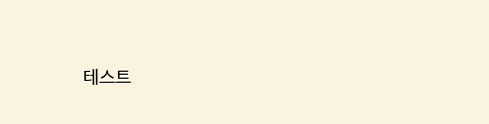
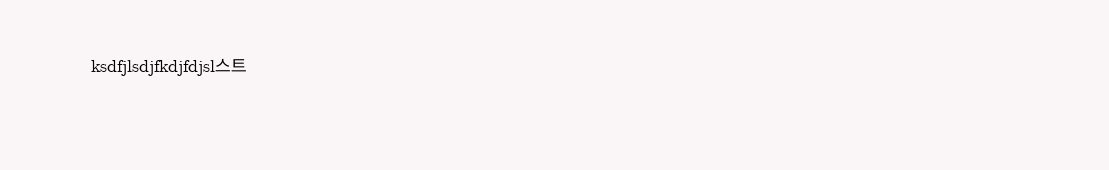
[83,68,132,85] 테스트 -> [91,58,247,76] ksdfjlsdjfkdjfdjsl스트

